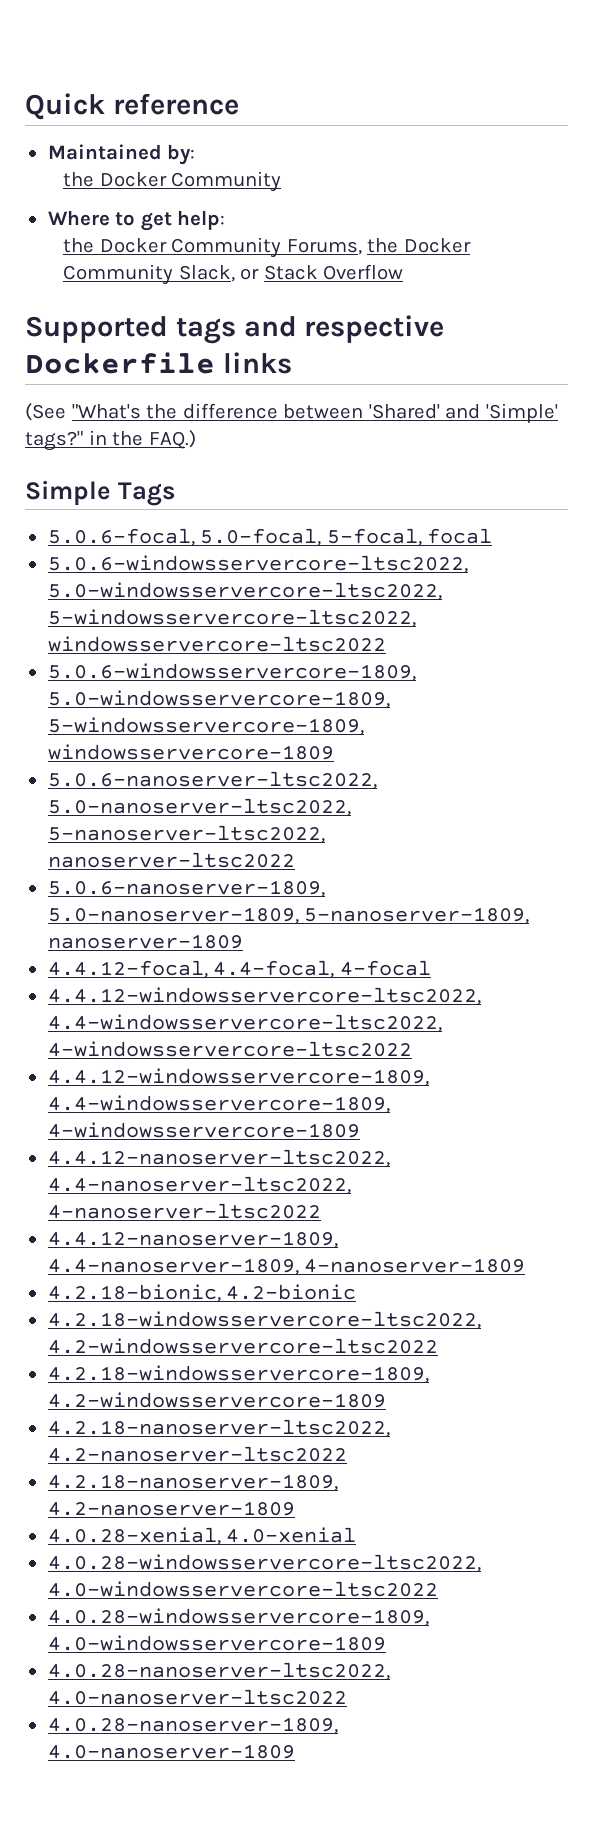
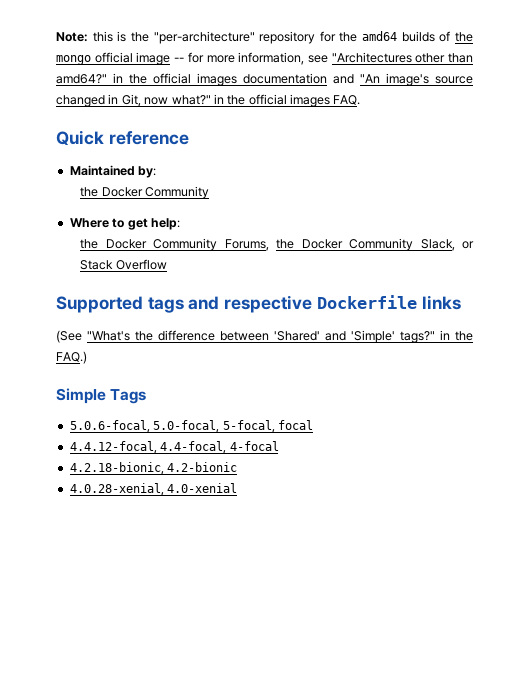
(25, 106) none -> [56,31,473,44] [56,52,473,65] [56,73,473,86] [56,94,361,107] Note: this is the "per-architecture" repository for the amd64 builds of the mongo official image -- for more information, see "Architectures other than amd64?" in the official images documentation and "An image's source changed in Git, now what?" in the official images FAQ. //
[47,555,468,573] [47,582,442,600] [47,609,416,627] [47,636,386,652] [47,663,416,681] [47,690,390,708] [47,717,364,735] [47,744,334,760] [47,771,377,789] [47,798,351,816] [47,825,325,843] [47,852,295,868] [47,880,325,897] [47,907,530,924] [47,934,243,949] [47,960,431,978] [47,987,481,1005] [47,1014,442,1032] [47,1041,412,1057] [47,1068,429,1086] [47,1095,390,1113] [47,1122,360,1138] [47,1149,390,1167] [47,1176,351,1194] [47,1203,321,1219] [47,1231,338,1248] [47,1258,526,1275] [47,1284,357,1302] [47,1311,481,1329] [47,1338,438,1354] [47,1365,429,1383] [47,1392,386,1408] [47,1419,390,1437] [47,1446,347,1462] [47,1474,338,1491] [47,1501,295,1516] [47,1527,357,1545] [47,1554,481,1572] [47,1581,438,1597] [47,1608,429,1626] [47,1635,386,1651] [47,1662,390,1680] [47,1689,347,1705] [47,1717,338,1734] [47,1744,295,1759] 5.0.6-windowsservercore-ltsc2022, 5.0-windowsservercore-ltsc2022, 5-windowsservercore-ltsc2022, windowsservercore-ltsc2022 // 5.0.6-windowsservercore-1809, 5.0-windowsservercore-1809, 5-windowsservercore-1809, windowsservercore-1809 // 5.0.6-nanoserver-ltsc2022, 5.0-nanoserver-ltsc2022, 5-nanoserver-ltsc2022, nanoserver-ltsc2022 // 5.0.6-nanoserver-1809, 5.0-nanoserver-1809, 5-nanoserver-1809, nanoserver-1809 // 4.4.12-focal, 4.4-focal, 4-focal // 4.4.12-windowsservercore-ltsc2022, 4.4-windowsservercore-ltsc2022, 4-windowsservercore-ltsc2022 // 4.4.12-windowsservercore-1809, 4.4-windowsservercore-1809, 4-windowsservercore-1809 // 4.4.12-nanoserver-ltsc2022, 4.4-nanoserver-ltsc2022, 4-nanoserver-ltsc2022 // 4.4.12-nanoserver-1809, 4.4-nanoserver-1809, 4-nanoserver-1809 // 4.2.18-bionic, 4.2-bionic // 4.2.18-windowsservercore-ltsc2022, 4.2-windowsservercore-ltsc2022 // 4.2.18-windowsservercore-1809, 4.2-windowsservercore-1809 // 4.2.18-nanoserver-ltsc2022, 4.2-nanoserver-ltsc2022 // 4.2.18-nanoserver-1809, 4.2-nanoserver-1809 // 4.0.28-xenial, 4.0-xenial // 4.0.28-windowsservercore-ltsc2022, 4.0-windowsservercore-ltsc2022 // 4.0.28-windowsservercore-1809, 4.0-windowsservercore-1809 // 4.0.28-nanoserver-ltsc2022, 4.0-nanoserver-ltsc2022 // 4.0.28-nanoserver-1809, 4.0-nanoserver-1809 -> [69,441,279,454] [69,462,238,475] [69,483,238,496] 4.4.12-focal, 4.4-focal, 4-focal // 4.2.18-bionic, 4.2-bionic // 4.0.28-xenial, 4.0-xenial

